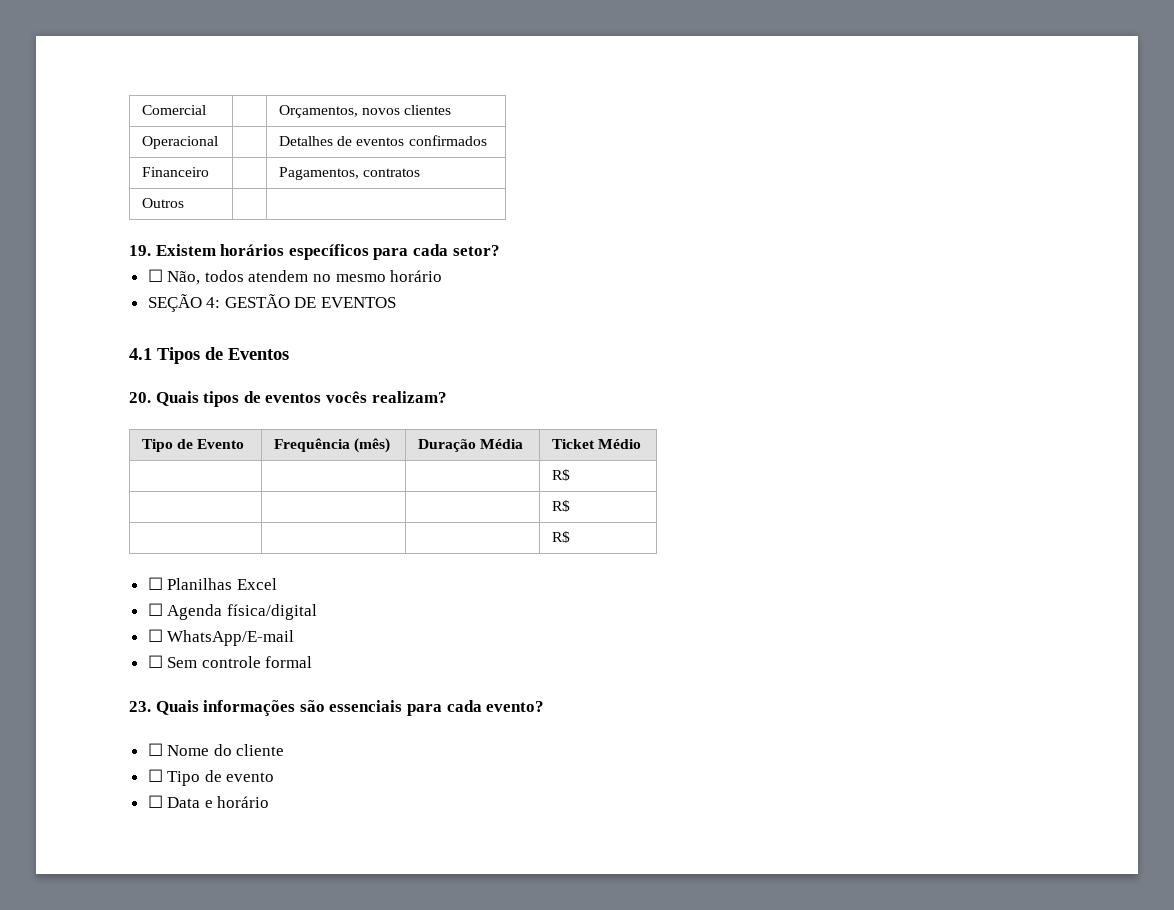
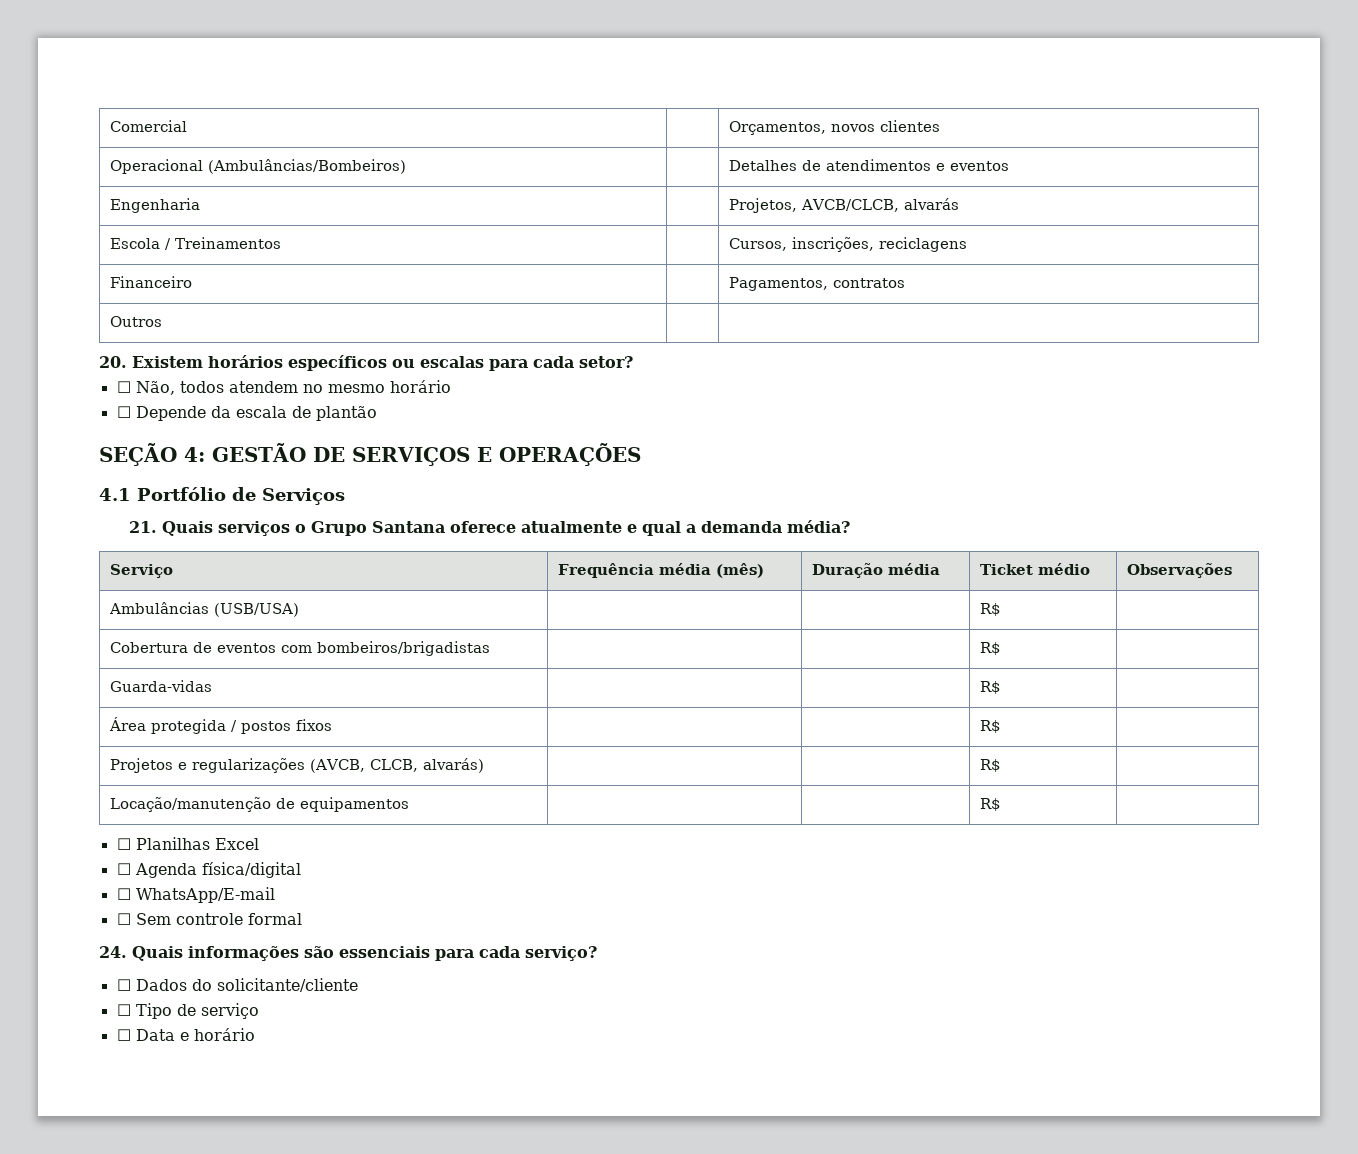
(219, 142) none -> [207,159,406,174] (Ambulâncias/Bombeiros)
[356,135,487,146] eventos confirmados -> [825,159,1009,171] [109,198,200,213] [728,198,959,213] [109,237,281,250] [728,237,967,252] atendimentos e eventos // Engenharia | | Projetos, AVCB/CLCB, alvarás // Escola / Treinamentos | | Cursos, inscrições, reciclagens
[129,245,151,256] 19. -> [99,356,127,368] 20.
(369, 252) none -> [392,356,484,368] ou escalas
[147,294,397,312] [129,347,289,364] [129,391,447,407] [142,439,245,452] SEÇÃO 4: GESTÃO DE EVENTOS // 4.1 Tipos de Eventos // 20. Quais tipos de eventos vocês realizam? // Tipo de Evento -> [116,406,377,421] [99,443,641,466] [99,487,345,505] [128,520,850,536] [109,564,173,578] ☐ Depende da escala de plantão // SEÇÃO 4: GESTÃO DE SERVIÇOS E OPERAÇÕES // 4.1 Portfólio de Serviços // 21. Quais serviços o Grupo Santana oferece atualmente e qual a demanda média? // Serviço
(351, 445) none -> [658,563,711,575] média
[480,439,524,449] Média -> [887,563,940,575] média
[598,439,642,449] [552,469,571,481] [552,500,571,512] [552,531,571,543] Médio // | | | R$ // | | | R$ // | | | R$ -> [1037,563,1090,575] [1126,563,1232,578] [108,602,299,617] [979,603,1001,616] [109,641,490,656] [979,642,1001,655] [109,680,212,692] [979,681,1001,694] [108,717,332,734] [979,720,1001,733] [109,758,484,773] [979,759,1001,772] [109,797,409,812] [979,798,1001,811] médio | Observações // Ambulâncias (USB/USA) | | | R$ | // Cobertura de eventos com bombeiros/brigadistas | | | R$ | // Guarda-vidas | | | R$ | // Área protegida / postos fixos | | | R$ | // Projetos e regularizações (AVCB, CLCB, alvarás) | | | R$ | // Locação/manutenção de equipamentos | | | R$ |
[129,701,151,712] 23. -> [99,946,127,958] 24.
[486,701,545,712] [147,743,285,756] evento? // ☐ Nome do cliente -> [525,946,597,961] [116,978,358,992] serviço? // ☐ Dados do solicitante/cliente
[226,772,275,782] evento -> [200,1003,259,1019] serviço

